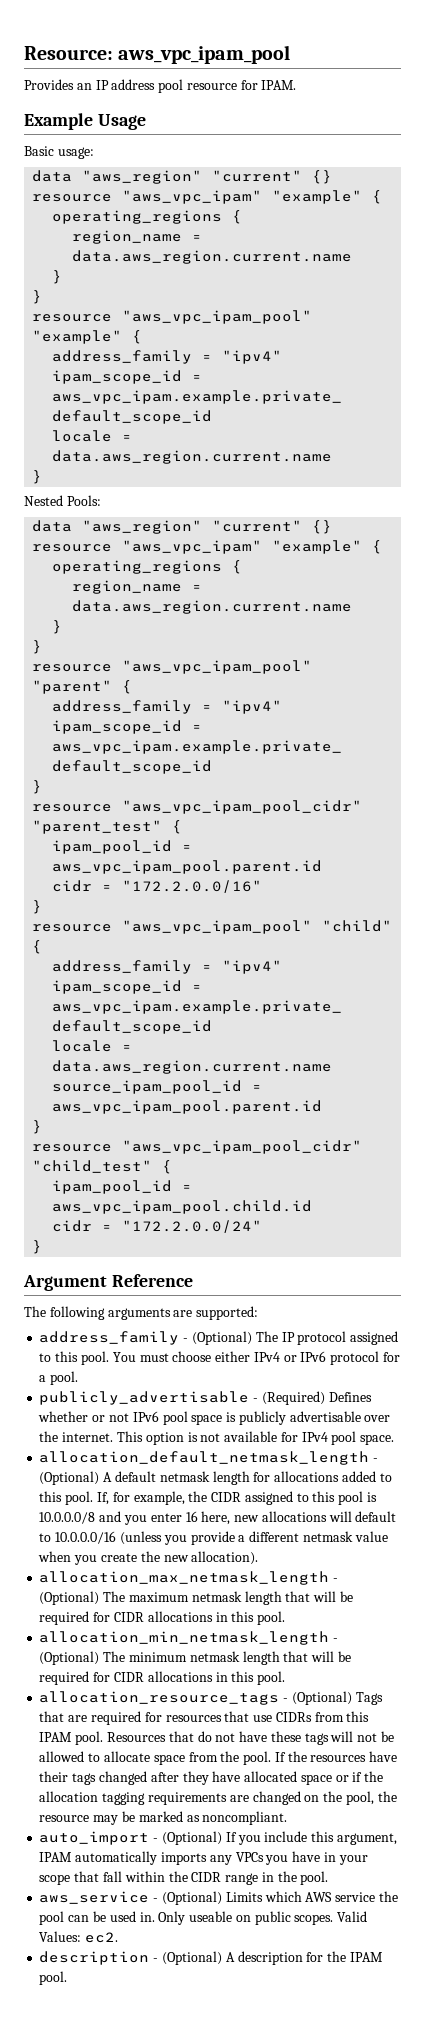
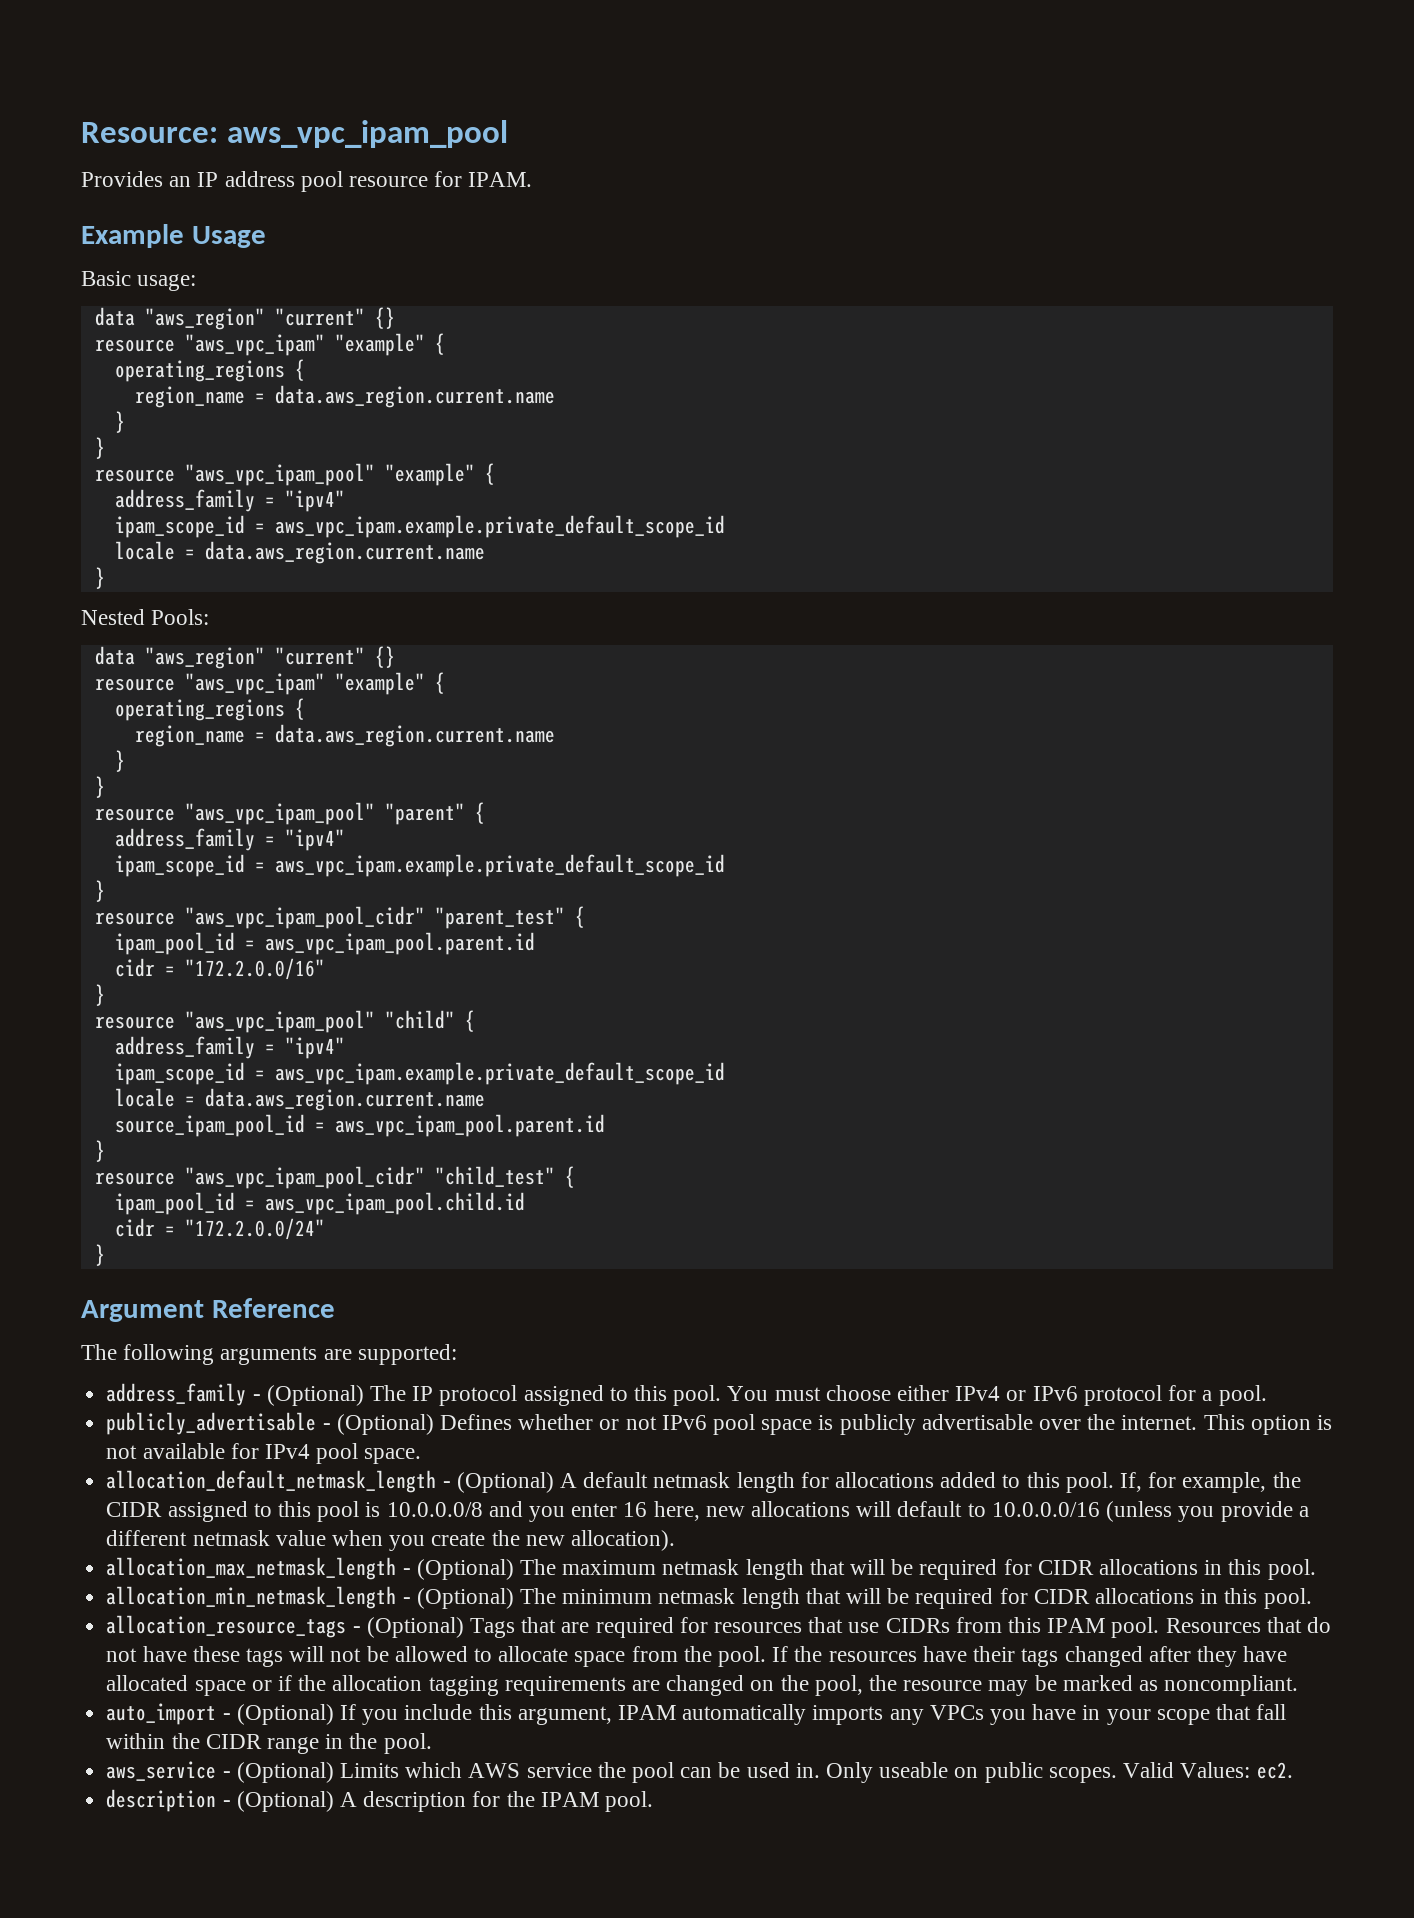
[261,1391,325,1405] (Required) -> [336,1414,434,1435] (Optional)

